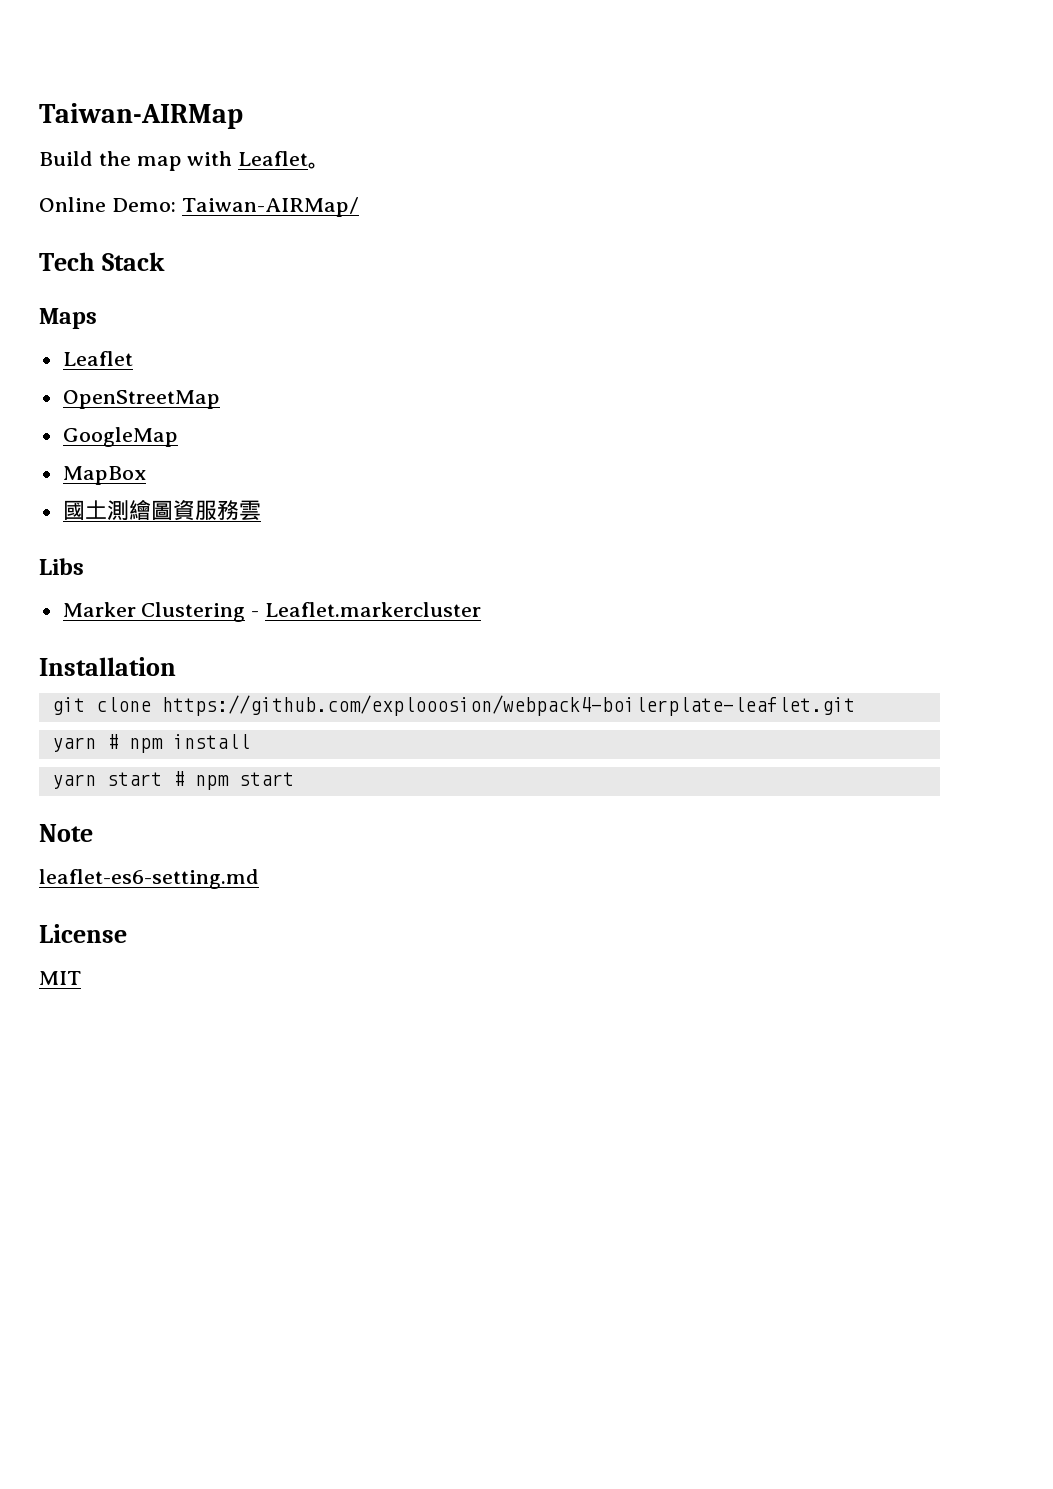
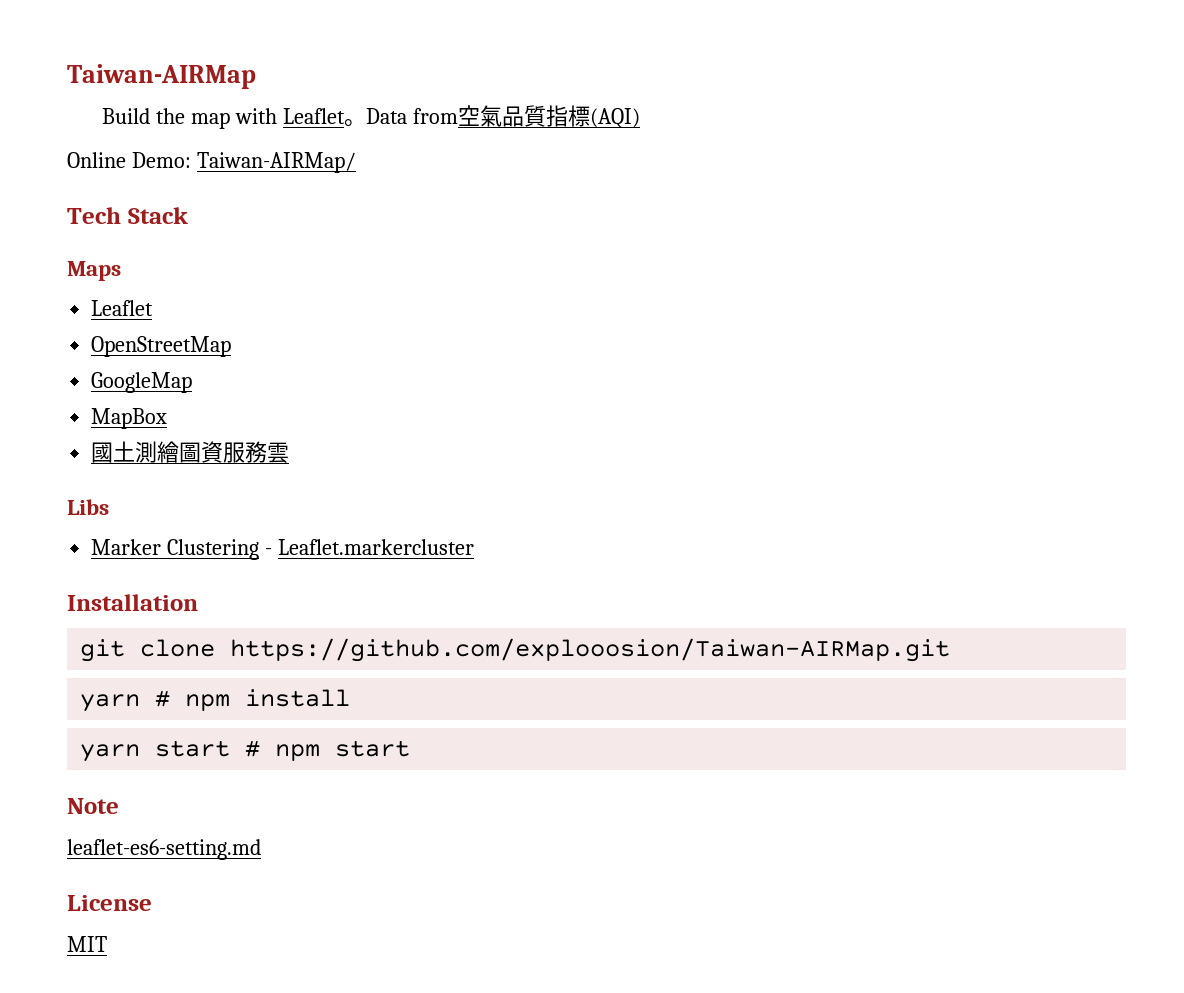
(331, 165) none -> [365,105,640,128] Data from空氣品質指標(AQI)
[161,695,855,716] https://github.com/explooosion/webpack4-boilerplate-leaflet.git -> [230,638,951,662] https://github.com/explooosion/Taiwan-AIRMap.git

